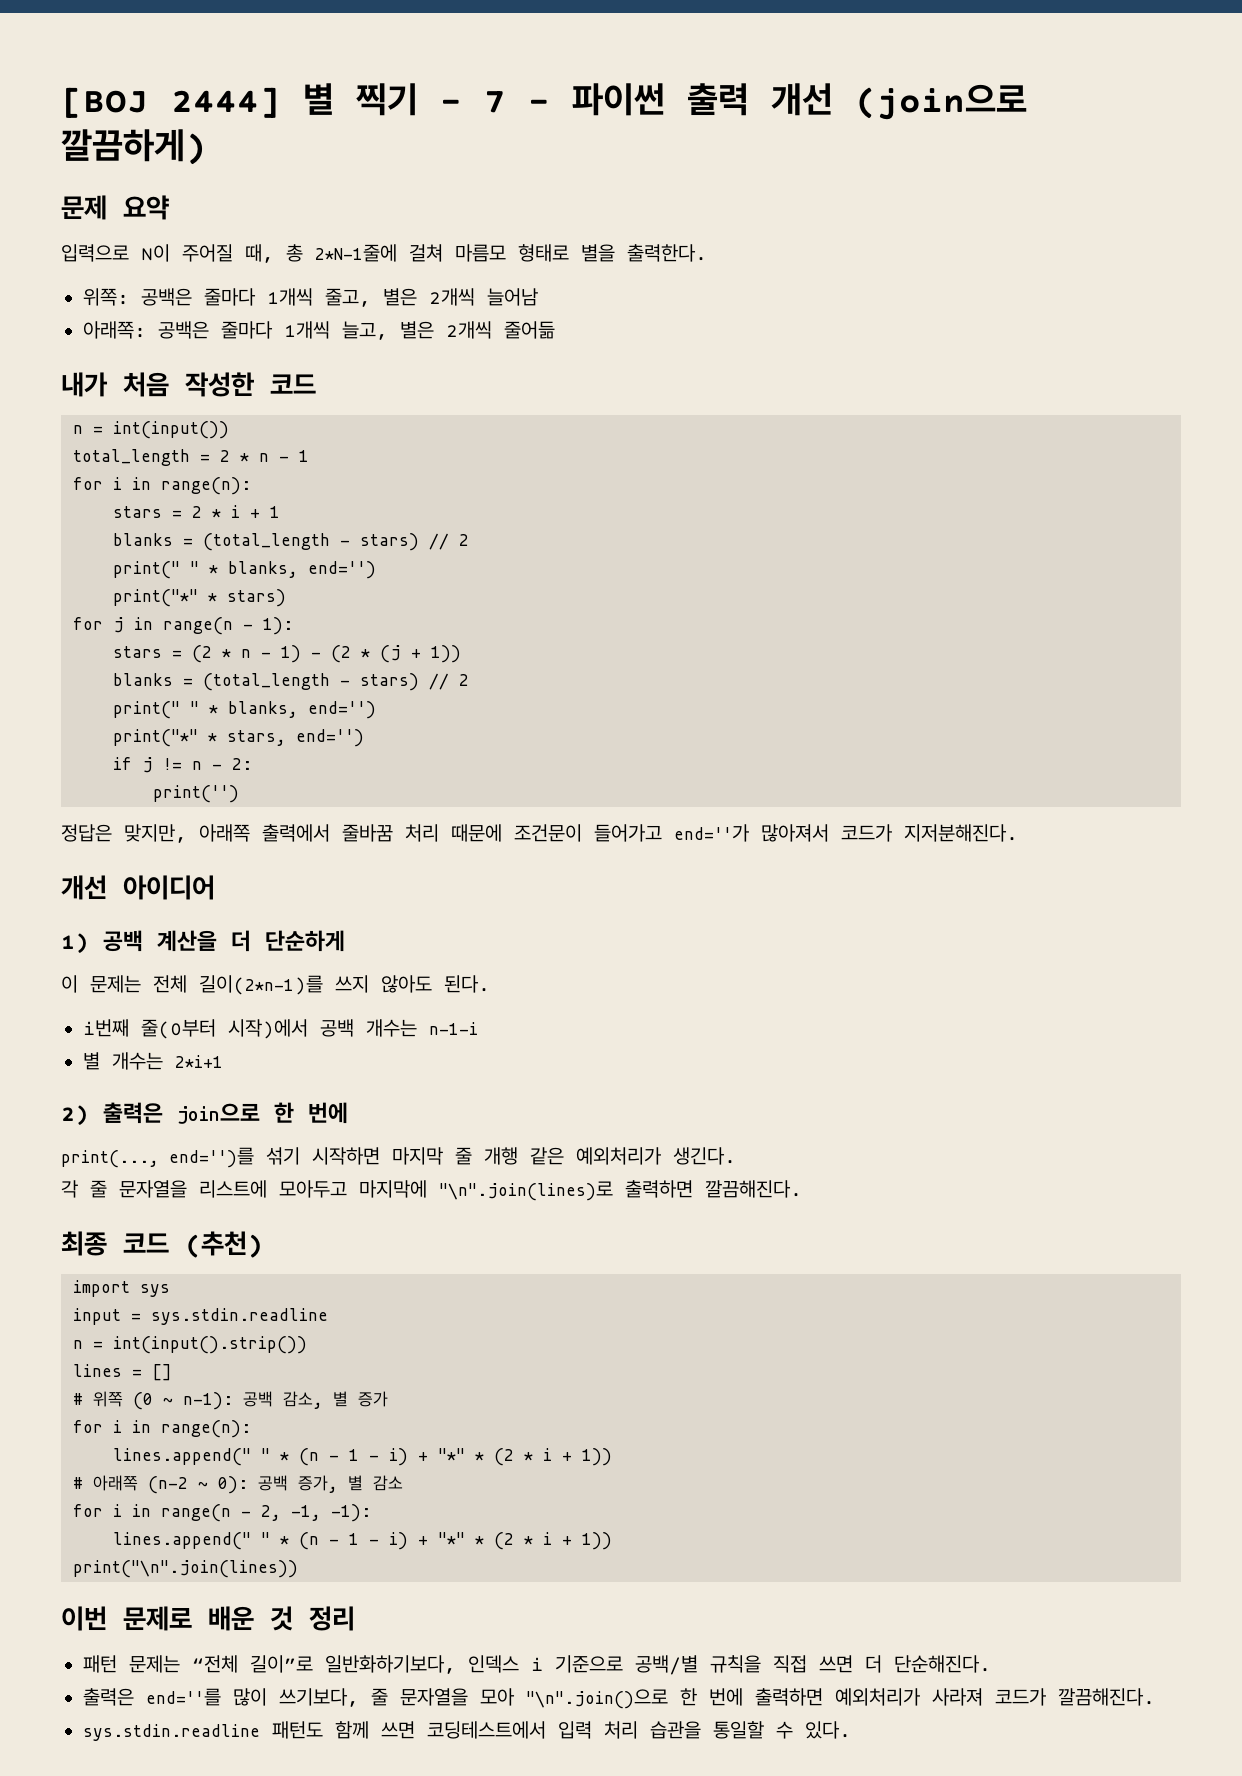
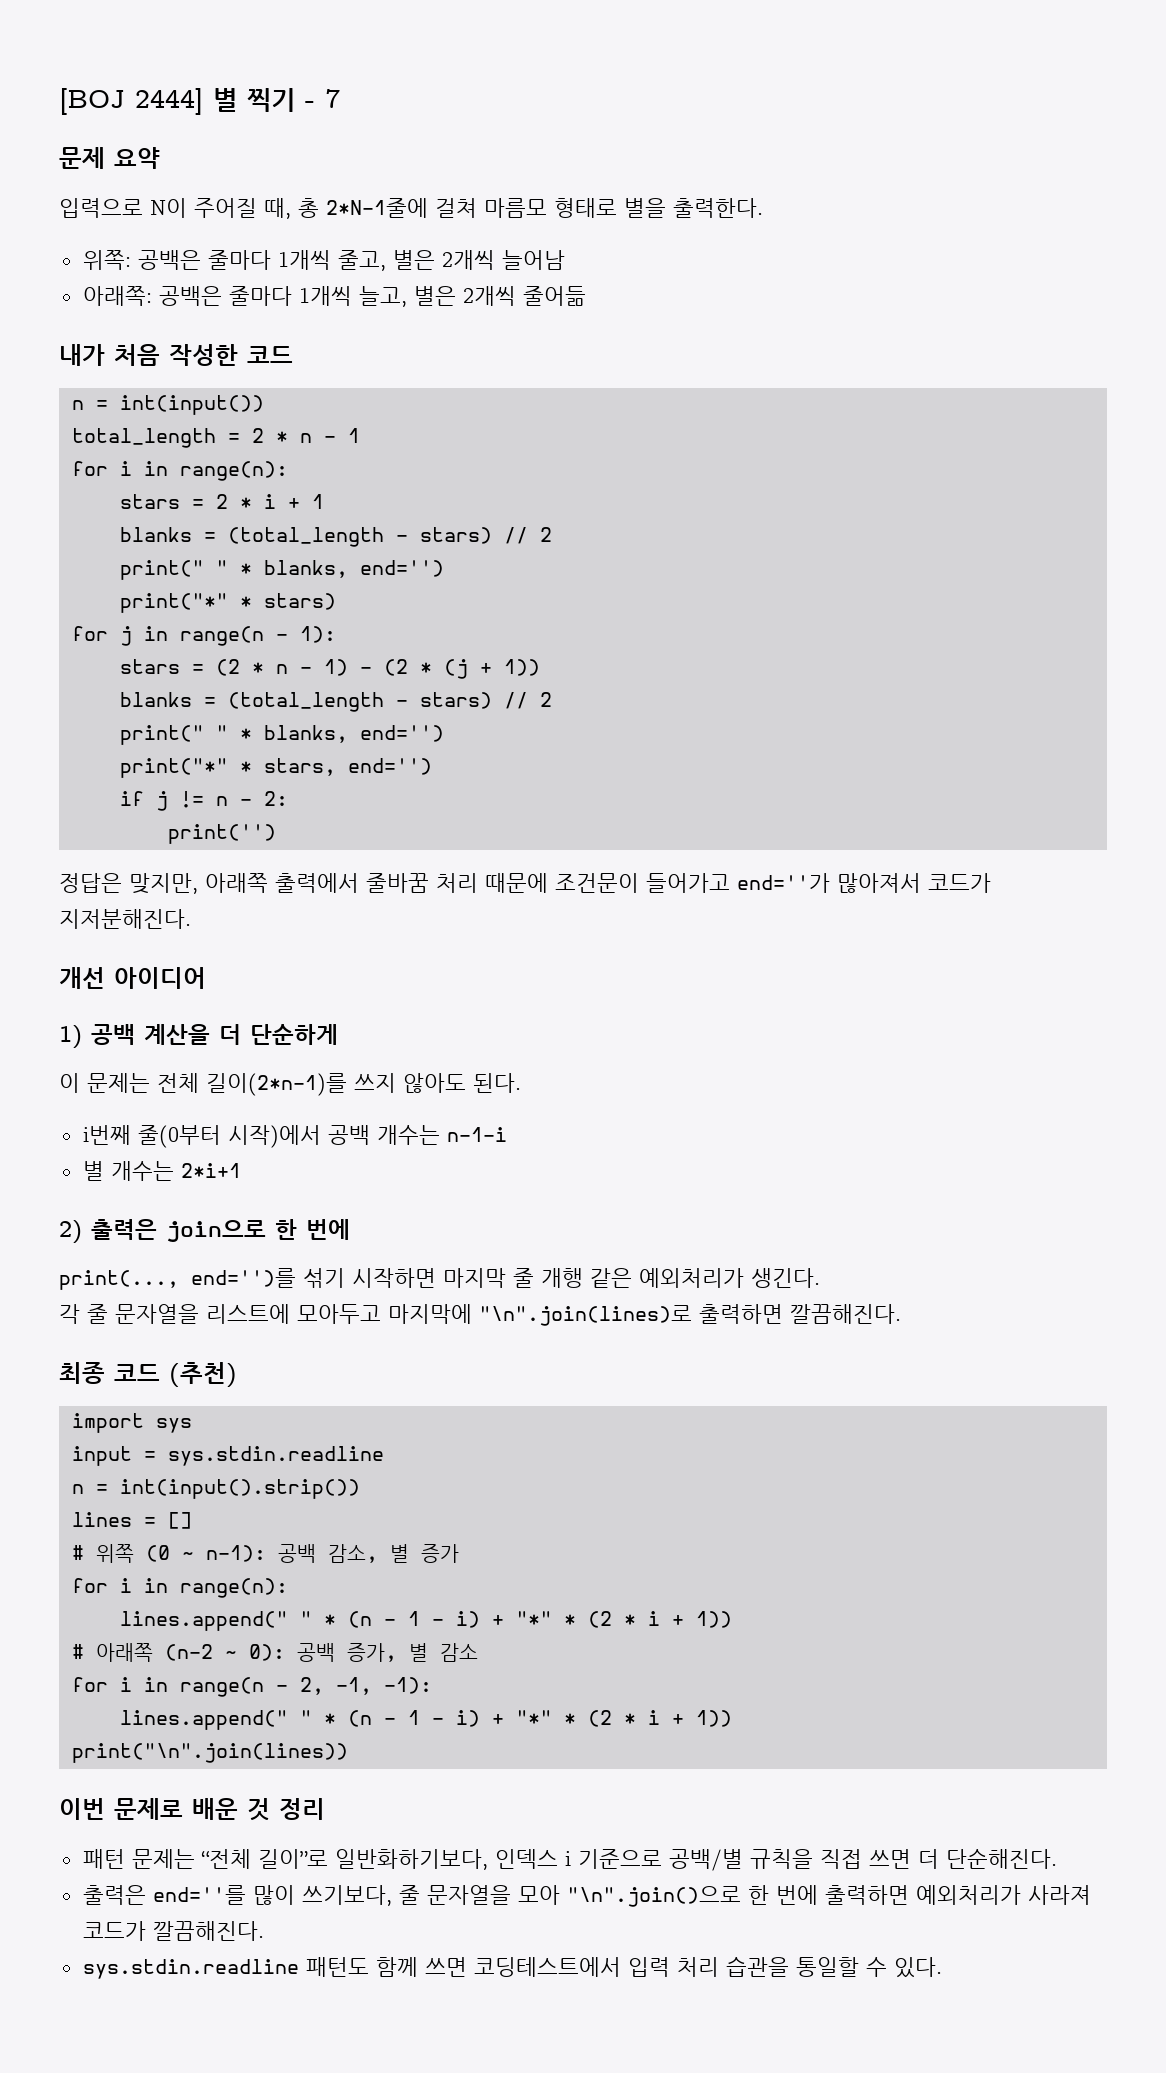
[528,83,1027,120] [61,129,207,165] - 파이썬 출력 개선 (join으로 깔끔하게) -> (340, 98) none

